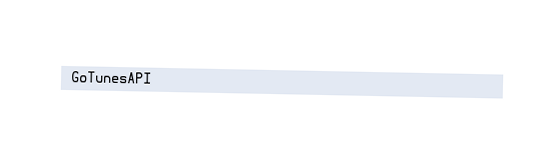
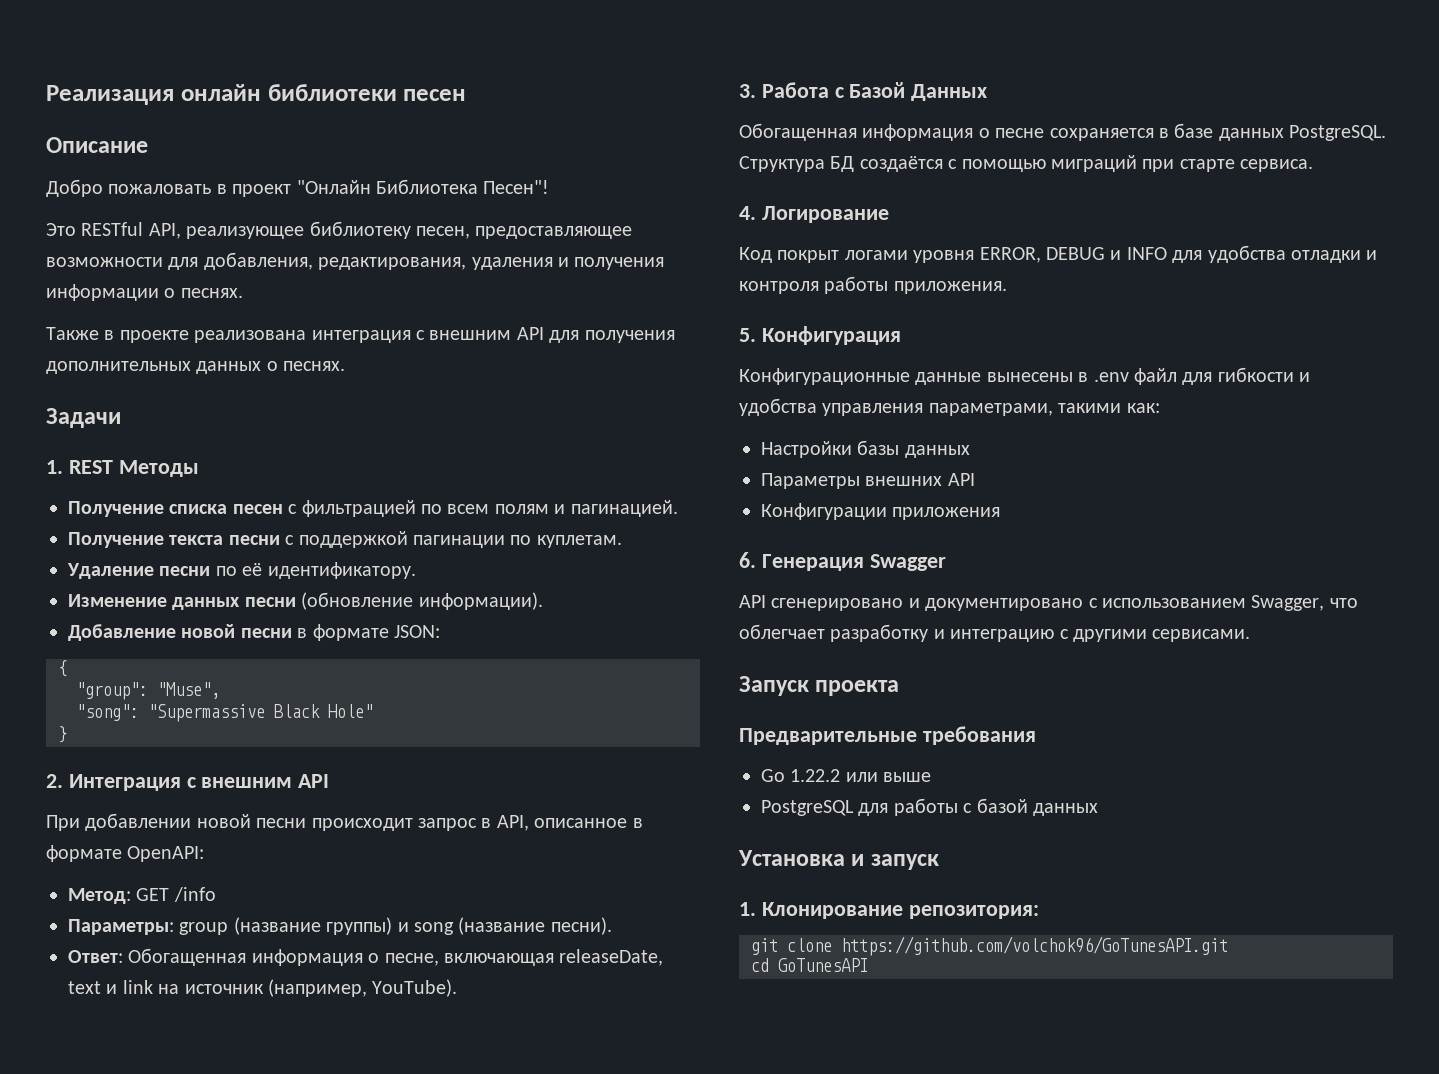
(69, 77) none -> [46,84,467,105] [46,137,148,153] [46,179,550,197] [46,221,633,239] [46,252,665,270] [46,284,243,301] [46,327,675,343] [46,361,346,374] [46,408,121,428] [46,460,199,477] [68,500,678,517] [68,531,622,548] [67,562,416,579] [68,592,543,610] [68,624,440,641] [58,660,67,677] [76,682,220,700] [76,704,373,722] [58,726,67,743] [46,774,330,791] [46,813,643,831] [46,845,205,862] [68,887,216,904] [68,917,612,935] [68,948,664,966] [68,979,458,997] [739,82,988,101] [739,123,1387,141] [739,155,1314,172] [739,206,889,223] [739,245,1378,263] [739,276,1007,294] [739,326,901,345] [739,367,1311,385] [739,398,1160,416] [761,440,970,458] [761,473,975,489] [761,503,1001,520] [739,552,946,571] [739,595,1358,611] [739,624,1251,642] [739,676,900,696] [739,726,1036,745] [761,769,932,782] [761,798,1098,816] [738,850,939,870] [739,902,1039,919] [751,936,1228,956] [751,958,769,972] Реализация онлайн библиотеки песен // Описание // Добро пожаловать в проект "Онлайн Библиотека Песен"! // Это RESTful API, реализующее библиотеку песен, предоставляющее возможности для добавления, редактирования, удаления и получения информации о песнях. // Также в проекте реализована интеграция с внешним API для получения дополнительных данных о песнях. // Задачи // 1. REST Методы // Получение списка песен с фильтрацией по всем полям и пагинацией. // Получение текста песни с поддержкой пагинации по куплетам. // Удаление песни по её идентификатору. // Изменение данных песни (обновление информации). // Добавление новой песни в формате JSON: // { // "group": "Muse", // "song": "Supermassive Black Hole" // } // 2. Интеграция с внешним API // При добавлении новой песни происходит запрос в API, описанное в формате OpenAPI: // Метод: GET /info // Параметры: group (название группы) и song (название песни). // Ответ: Обогащенная информация о песне, включающая releaseDate, text и link на источник (например, YouTube). // 3. Работа с Базой Данных // Обогащенная информация о песне сохраняется в базе данных PostgreSQL. Структура БД создаётся с помощью миграций при старте сервиса. // 4. Логирование // Код покрыт логами уровня ERROR, DEBUG и INFO для удобства отладки и контроля работы приложения. // 5. Конфигурация // Конфигурационные данные вынесены в .env файл для гибкости и удобства управления параметрами, такими как: // Настройки базы данных // Параметры внешних API // Конфигурации приложения // 6. Генерация Swagger // API сгенерировано и документировано с использованием Swagger, что облегчает разработку и интеграцию с другими сервисами. // Запуск проекта // Предварительные требования // Go 1.22.2 или выше // PostgreSQL для работы с базой данных // Установка и запуск // 1. Клонирование репозитория: // git clone https://github.com/volchok96/GoTunesAPI.git // cd

